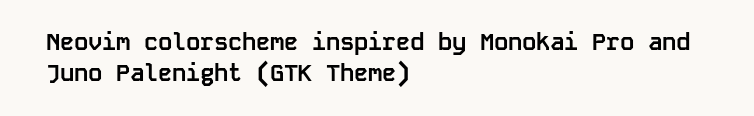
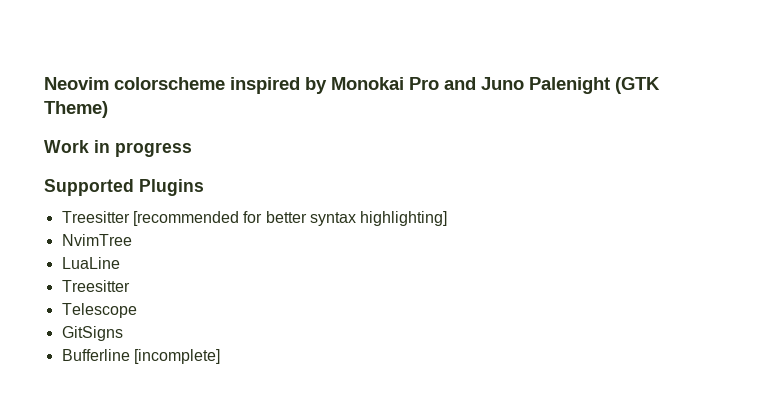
(410, 74) none -> [44,140,192,157] [44,179,204,196] [61,211,448,226] [61,234,132,246] [61,257,120,269] [61,280,130,292] [61,303,137,318] [61,326,123,341] [61,349,220,364] // Work in progress // Supported Plugins // Treesitter [recommended for better syntax highlighting] // NvimTree // LuaLine // Treesitter // Telescope // GitSigns // Bufferline [incomplete]

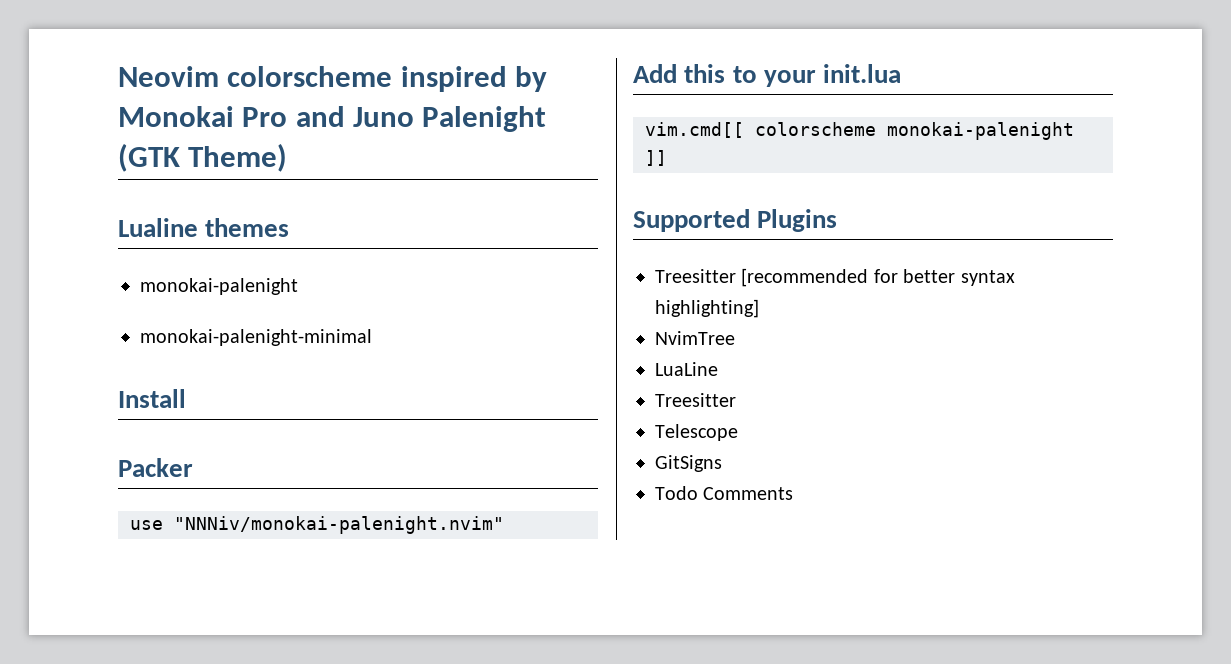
[44,140,192,157] Work in progress -> [118,218,290,237] [140,278,298,295] [140,329,372,346] [118,389,186,408] [118,458,193,477] [130,516,504,534] [633,64,902,87] [645,122,1074,140] [645,150,667,166] Lualine themes // monokai-palenight // monokai-palenight-minimal // Install // Packer // use "NNNiv/monokai-palenight.nvim" // Add this to your init.lua // vim.cmd[[ colorscheme monokai-palenight ]]
[61,349,220,364] Bufferline [incomplete] -> [655,486,794,500] Todo Comments

